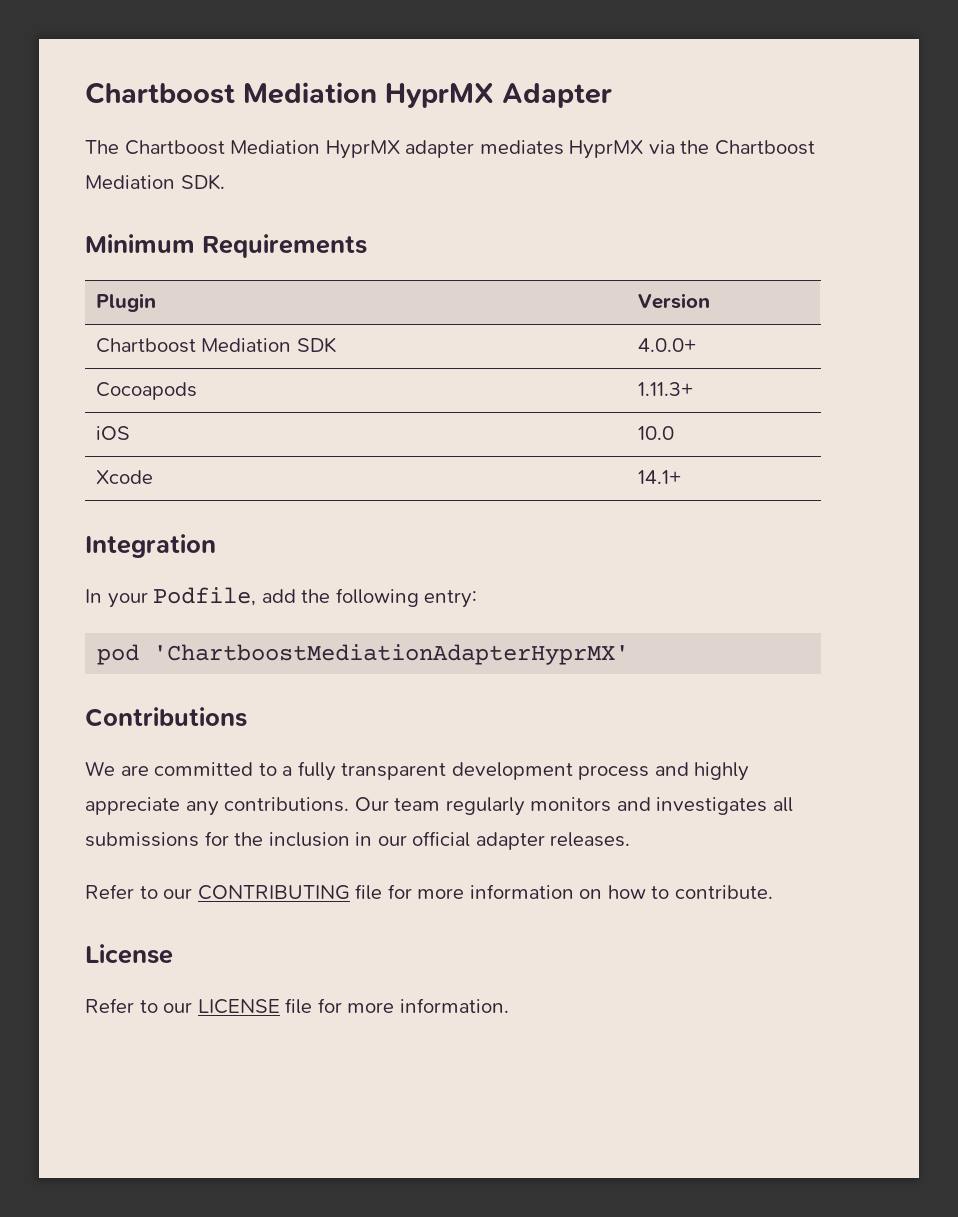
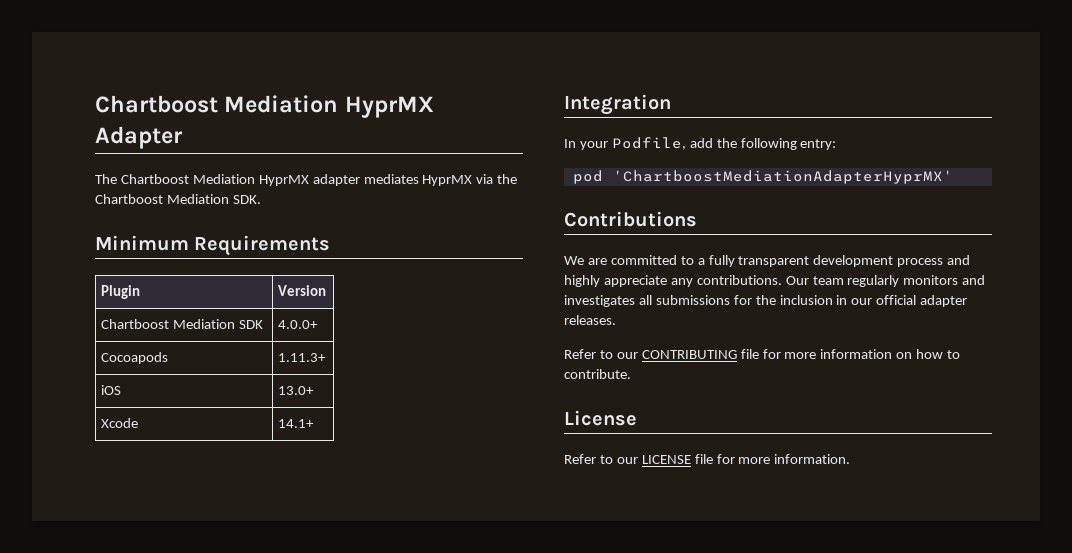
[637,426,674,440] 10.0 -> [277,386,314,395] 13.0+

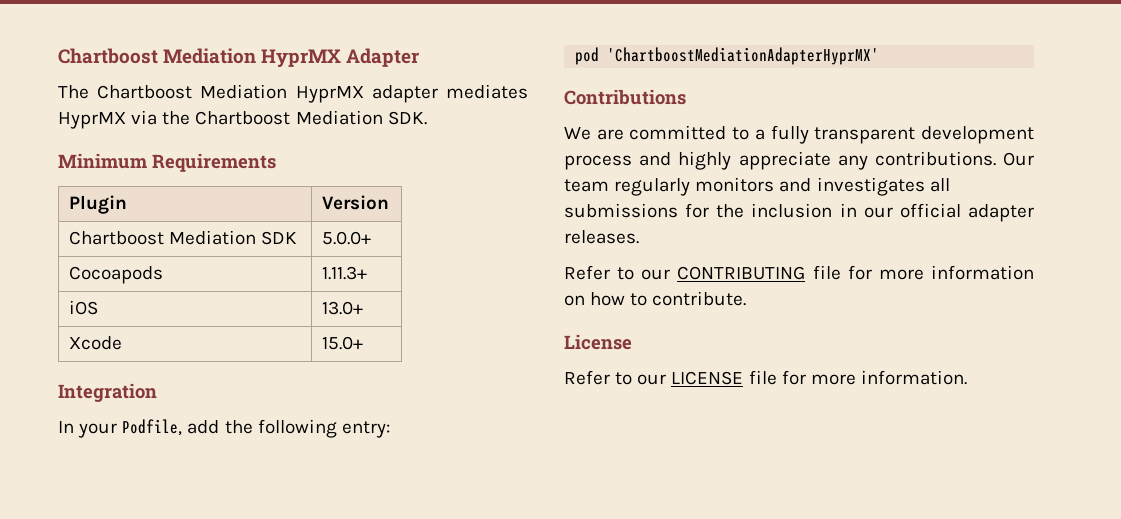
[277,320,318,329] 4.0.0+ -> [321,231,371,245] 5.0.0+
[277,419,314,428] 14.1+ -> [321,336,363,350] 15.0+

